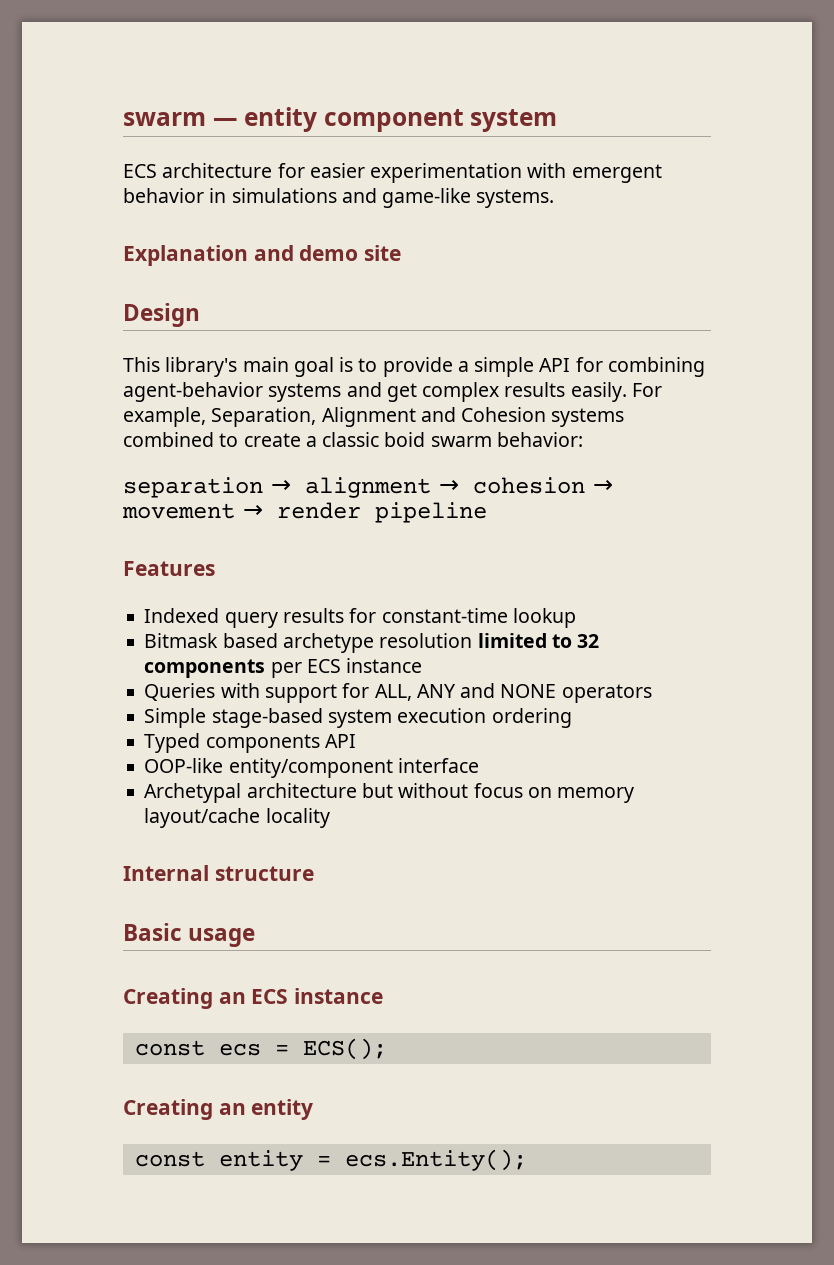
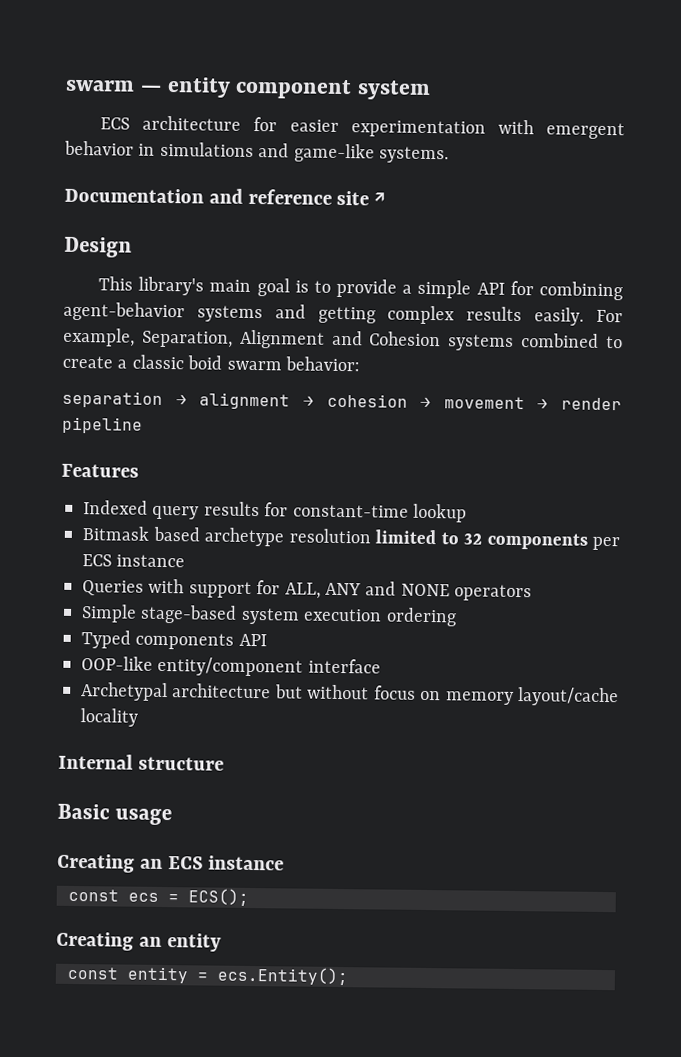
[123,245,359,266] Explanation and demo -> [64,187,332,205] Documentation and reference
(402, 253) none -> [374,192,386,206] ↗
[386,383,417,402] get -> [317,306,376,324] getting

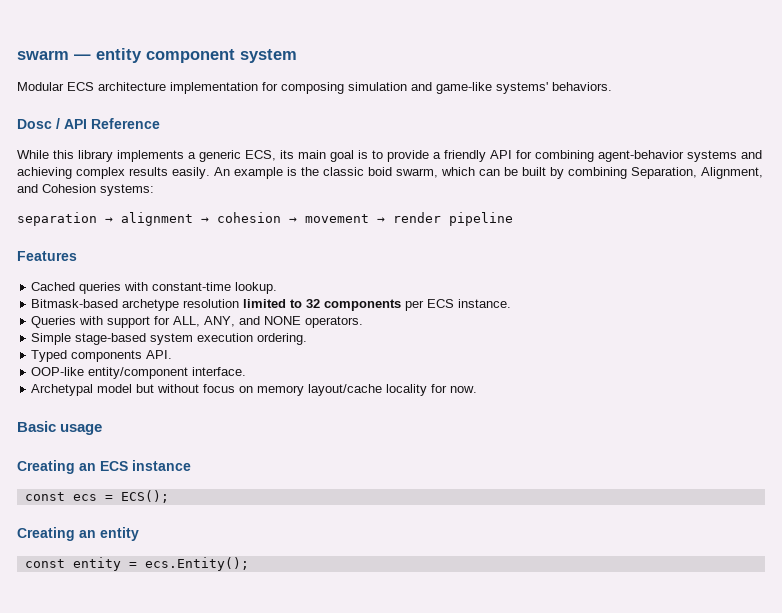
(431, 90) none -> [17,82,64,91] Modular
[253,116,625,140] [64,140,449,164] [64,187,386,206] [64,236,132,258] [98,276,205,296] for easier experimentation with emergent behavior in simulations and game-like systems. // Documentation and reference site ↗ // Design // This library's -> [170,82,612,94] [17,118,160,129] [17,150,294,162] implementation for composing simulation and game-like systems' behaviors. // Dosc / API Reference // While this library implements a generic ECS, its
[417,279,472,299] simple -> [444,150,486,162] friendly
[317,306,376,324] getting -> [17,167,72,179] achieving
[596,309,623,323] [63,327,623,351] [62,354,360,372] For example, Separation, Alignment and Cohesion systems combined to create a classic boid swarm behavior: -> [214,167,763,179] [17,184,154,196] An example is the classic boid swarm, which can be built by combining Separation, Alignment, and Cohesion systems:
[83,500,467,523] [82,526,201,542] Indexed query results for constant-time lookup // Bitmask based -> [31,282,278,294] [31,299,119,308] Cached queries with constant-time lookup. // Bitmask-based
[116,554,186,568] instance -> [458,299,512,308] instance.
[325,582,361,596] ANY -> [204,316,236,327] ANY,
[454,584,533,602] operators -> [305,316,364,328] operators.
[385,607,457,627] ordering -> [257,333,308,345] ordering.
[238,633,267,647] API -> [146,350,173,359] API.
[307,658,381,674] interface -> [192,367,247,376] interface.
[172,683,272,699] architecture -> [97,384,133,393] model
[58,753,224,771] // Internal structure -> [431,384,478,393] for now.

